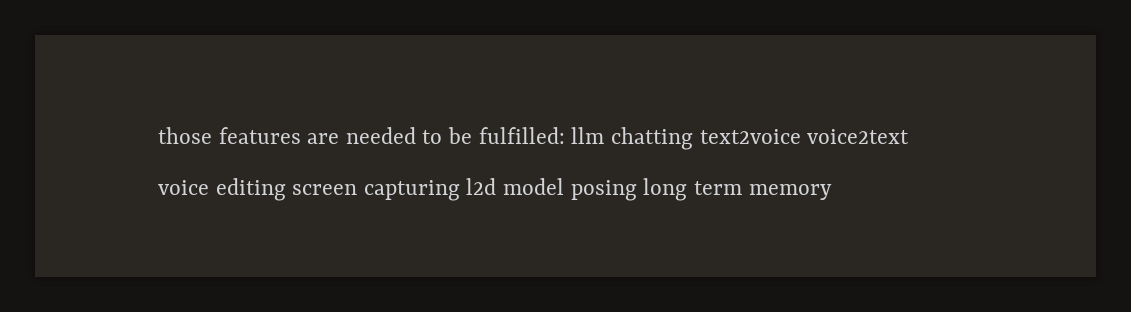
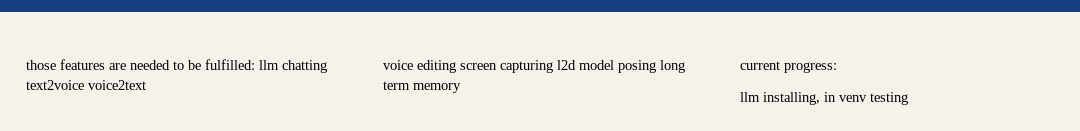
(832, 192) none -> [740,61,837,73] [740,92,908,105] // current progress: // llm installing, in venv testing

